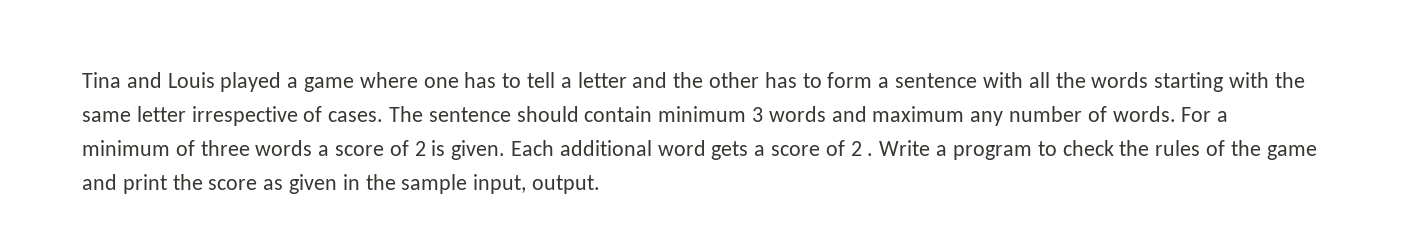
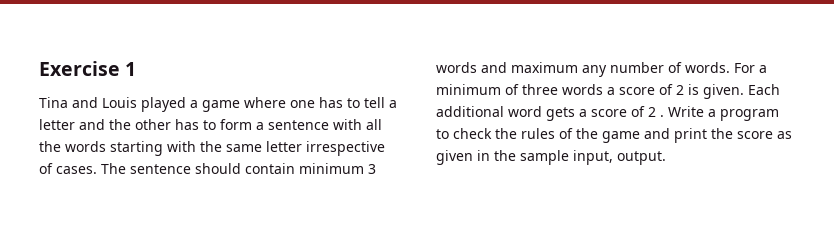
(82, 80) none -> [39,61,137,76] Exercise 1 //

